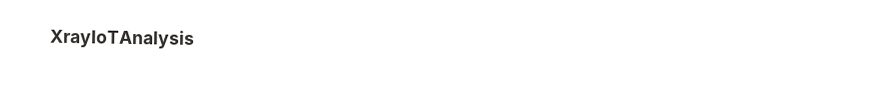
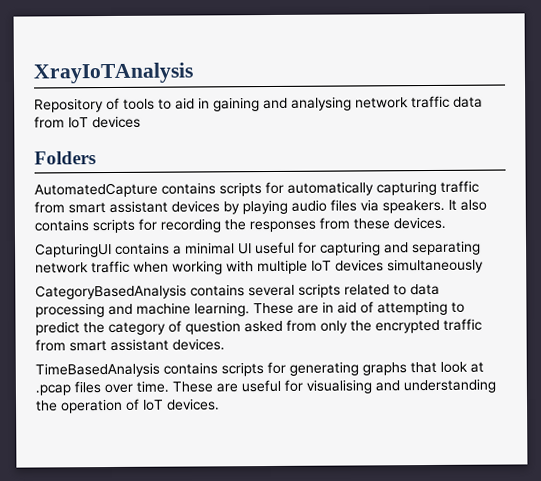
(195, 38) none -> [34,95,483,113] [34,115,141,129] [34,151,96,165] [34,180,479,198] [34,199,487,215] [34,216,446,234] [35,240,481,258] [35,258,484,275] [35,283,440,300] [35,300,465,318] [35,318,482,336] [35,338,225,352] [35,361,484,378] [35,378,496,396] [36,398,220,414] // Repository of tools to aid in gaining and analysing network traffic data from IoT devices // Folders // AutomatedCapture contains scripts for automatically capturing traffic from smart assistant devices by playing audio files via speakers. It also contains scripts for recording the responses from these devices. // CapturingUI contains a minimal UI useful for capturing and separating network traffic when working with multiple IoT devices simultaneously // CategoryBasedAnalysis contains several scripts related to data processing and machine learning. These are in aid of attempting to predict the category of question asked from only the encrypted traffic from smart assistant devices. // TimeBasedAnalysis contains scripts for generating graphs that look at .pcap files over time. These are useful for visualising and understanding the operation of IoT devices.

